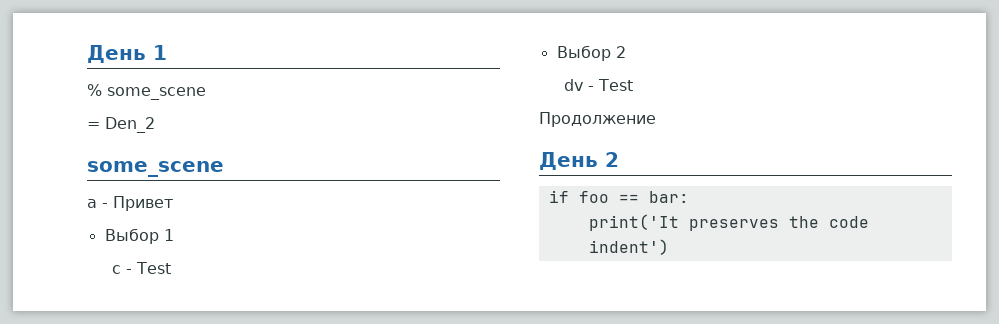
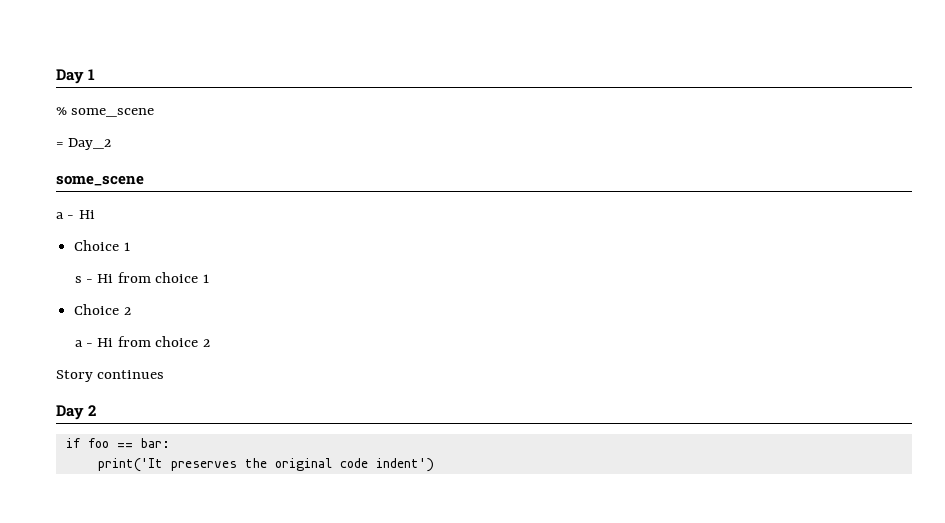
[87,45,146,63] День -> [56,69,84,84] Day
[105,117,155,133] Den_2 -> [68,138,112,150] Day_2
[113,196,173,211] [104,228,174,244] [112,262,172,274] [556,45,626,61] [564,79,634,91] [539,112,656,127] [539,152,598,170] Привет // Выбор 1 // с - Test // Выбор 2 // dv - Test // Продолжение // День -> [78,210,95,219] [74,240,130,251] [74,272,209,283] [74,304,131,315] [74,336,210,347] [56,370,165,382] [56,405,84,420] Hi // Choice 1 // s - Hi from choice 1 // Choice 2 // a - Hi from choice 2 // Story continues // Day
(819, 222) none -> [274,458,332,471] original

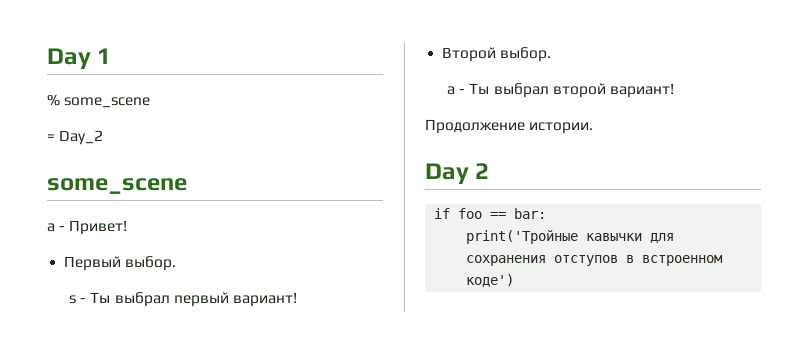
[78,210,95,219] [74,240,130,251] Hi // Choice 1 -> [69,220,128,235] [64,256,177,271] Привет! // Первый выбор.
[97,272,209,283] [74,304,131,315] [74,336,210,347] [56,370,165,382] Hi from choice 1 // Choice 2 // a - Hi from choice 2 // Story continues -> [90,292,297,307] [442,47,552,62] [447,83,674,98] [425,119,594,134] Ты выбрал первый вариант! // Второй выбор. // a - Ты выбрал второй вариант! // Продолжение истории.
[97,458,434,472] print('It preserves the original code indent') -> [466,230,675,244] [466,255,724,266] [466,274,515,287] print('Тройные кавычки для сохранения отступов в встроенном коде')

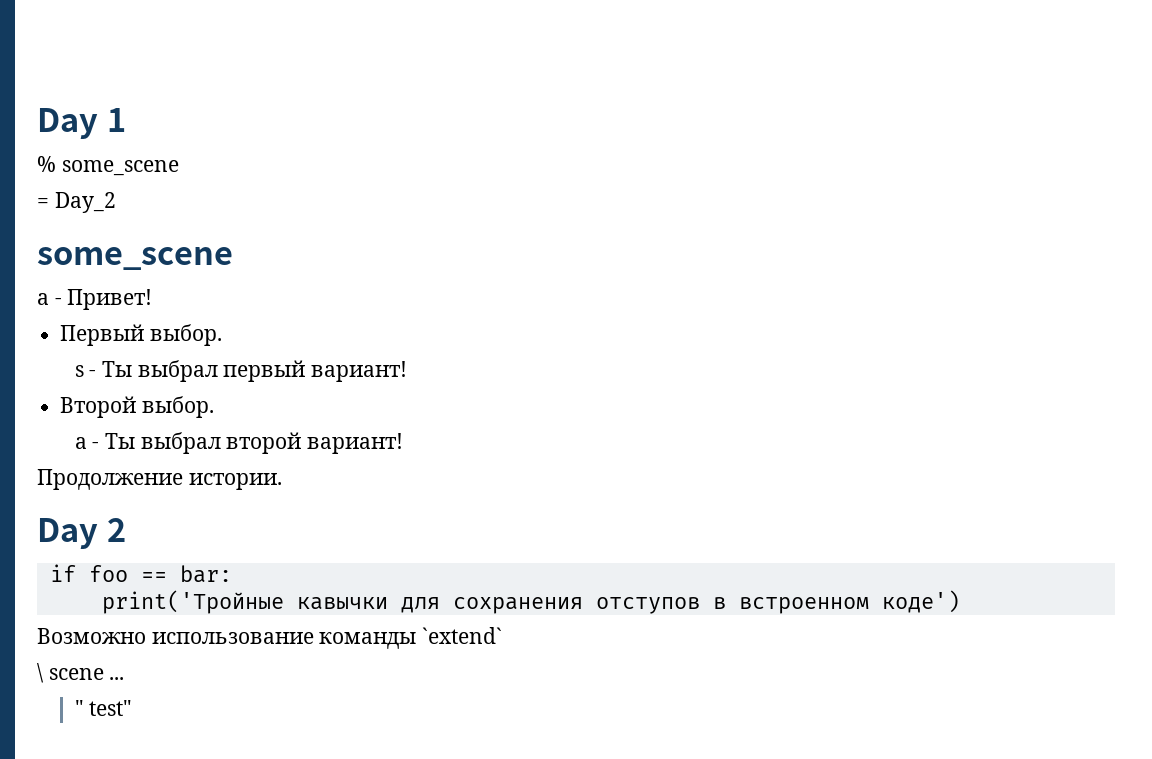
(515, 280) none -> [37,627,503,649] [37,663,125,683] [74,700,133,716] // Возможно использование команды `extend` // \ scene ... // " test"

